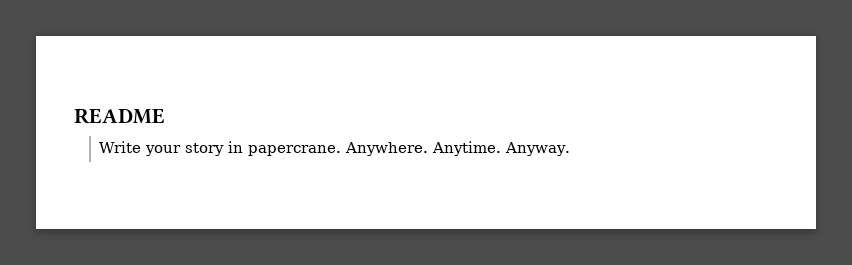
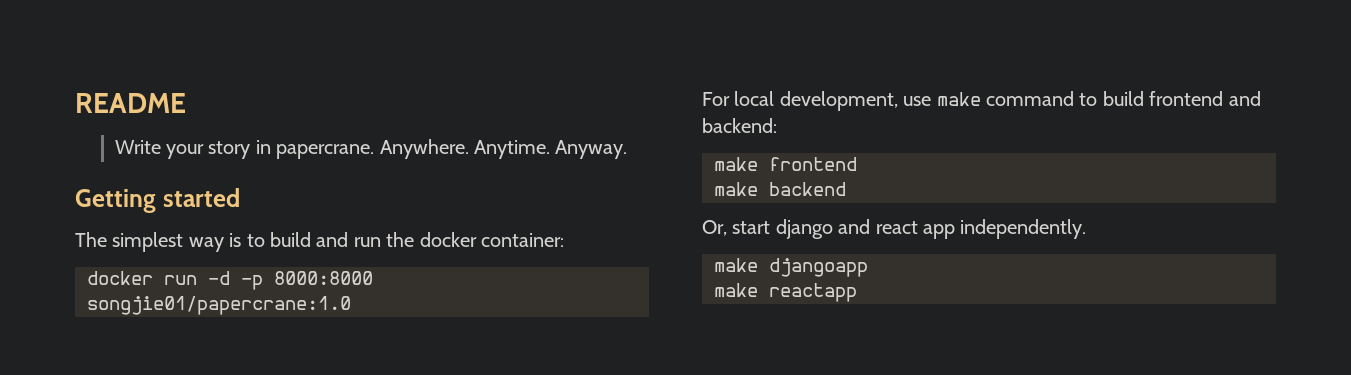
(571, 149) none -> [75,188,240,213] [75,232,564,252] [87,271,373,290] [87,296,351,315] [702,91,1261,111] [702,118,777,133] [714,157,857,171] [714,182,846,196] [702,219,1087,239] [714,258,868,277] [714,283,857,302] // Getting started // The simplest way is to build and run the docker container: // docker run -d -p 8000:8000 songjie01/papercrane:1.0 // For local development, use make command to build frontend and backend: // make frontend // make backend // Or, start django and react app independently. // make djangoapp // make reactapp

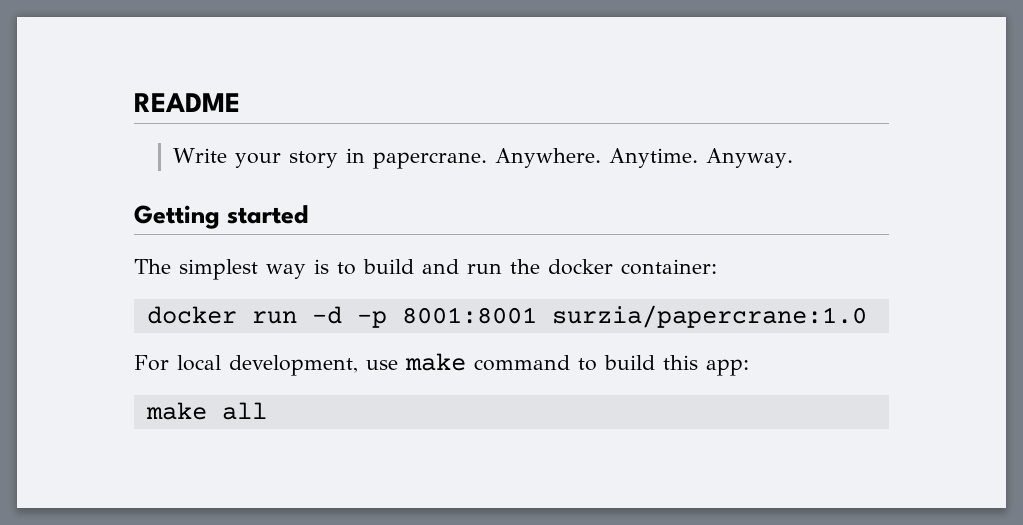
[274,271,373,285] [87,296,351,315] 8000:8000 songjie01/papercrane:1.0 -> [401,305,867,328] 8001:8001 surzia/papercrane:1.0
[1149,91,1261,106] [702,118,777,133] [714,157,857,171] [714,182,846,196] [702,219,1087,239] [714,258,868,277] [714,283,857,302] frontend and backend: // make frontend // make backend // Or, start django and react app independently. // make djangoapp // make reactapp -> [663,355,749,376] [145,402,267,420] this app: // make all

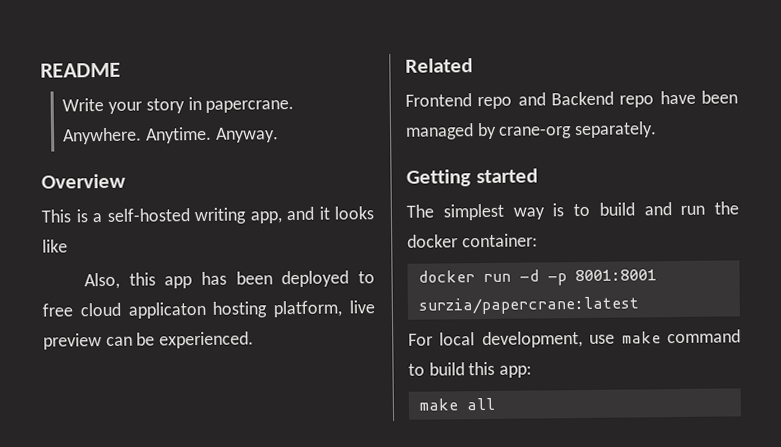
(794, 158) none -> [41,173,126,189] [41,206,374,225] [42,239,68,253] [84,270,375,290] [42,300,376,319] [43,331,255,350] [405,58,473,73] [405,90,738,110] [405,121,658,140] // Overview // This is a self-hosted writing app, and it looks like // Also, this app has been deployed to free cloud applicaton hosting platform, live preview can be experienced. // Related // Frontend repo and Backend repo have been managed by crane-org separately.
[551,305,867,328] surzia/papercrane:1.0 -> [417,296,639,315] surzia/papercrane:latest

